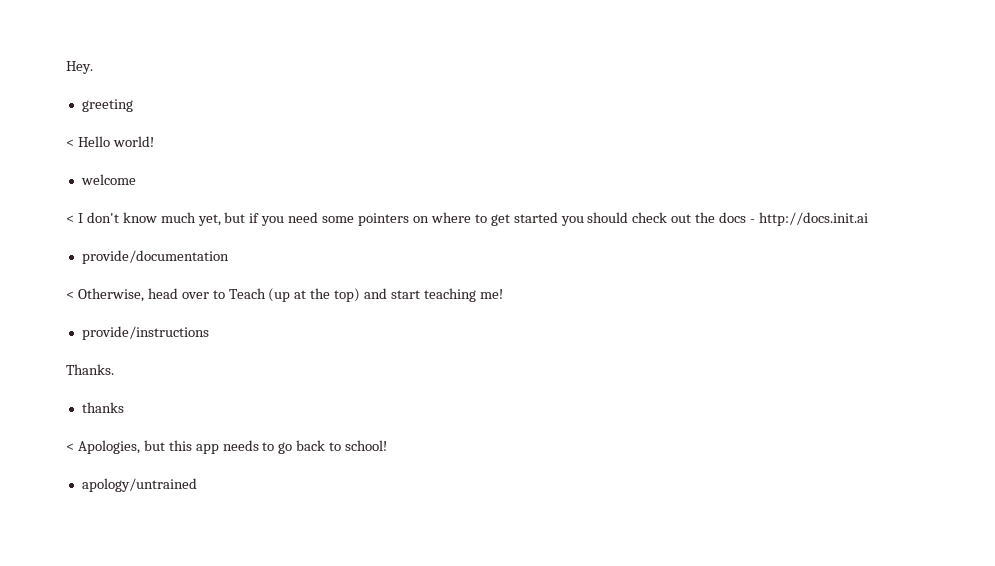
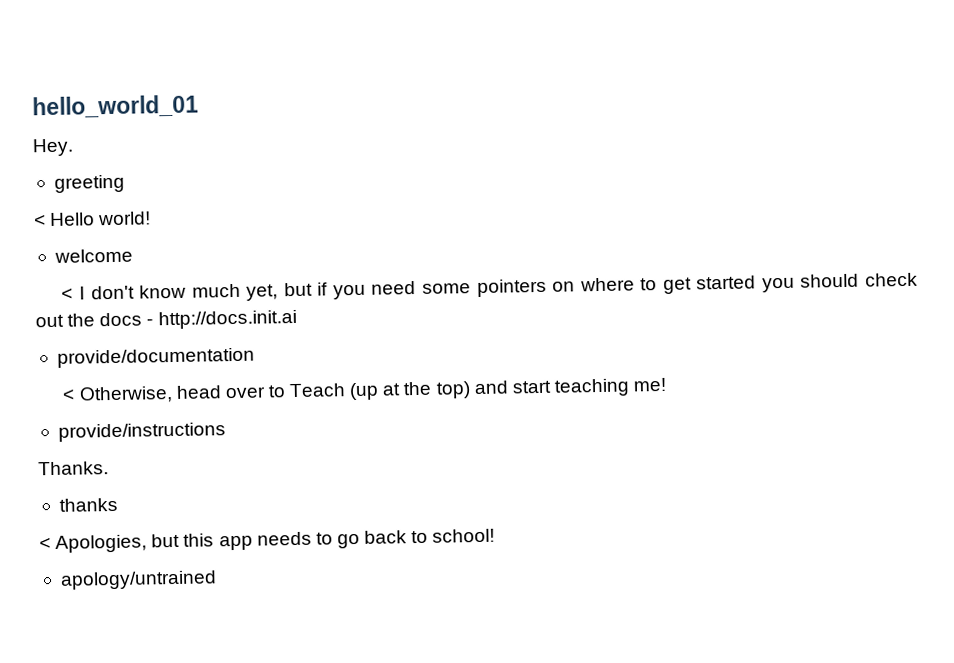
(66, 67) none -> [32,94,199,119] hello_world_01 //

